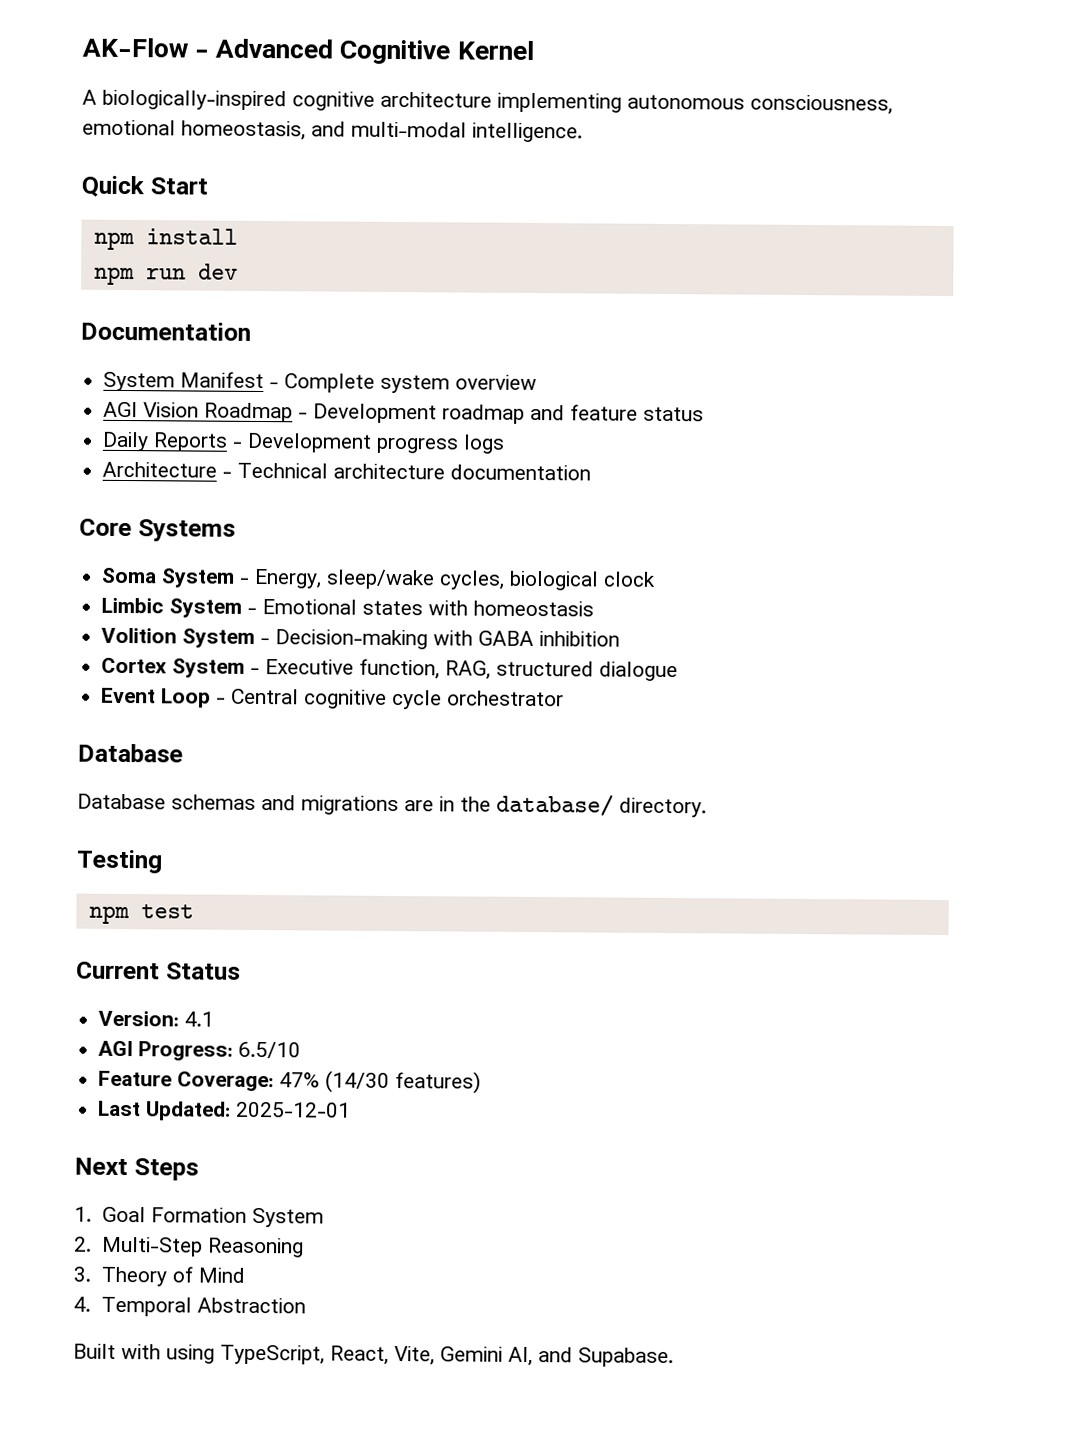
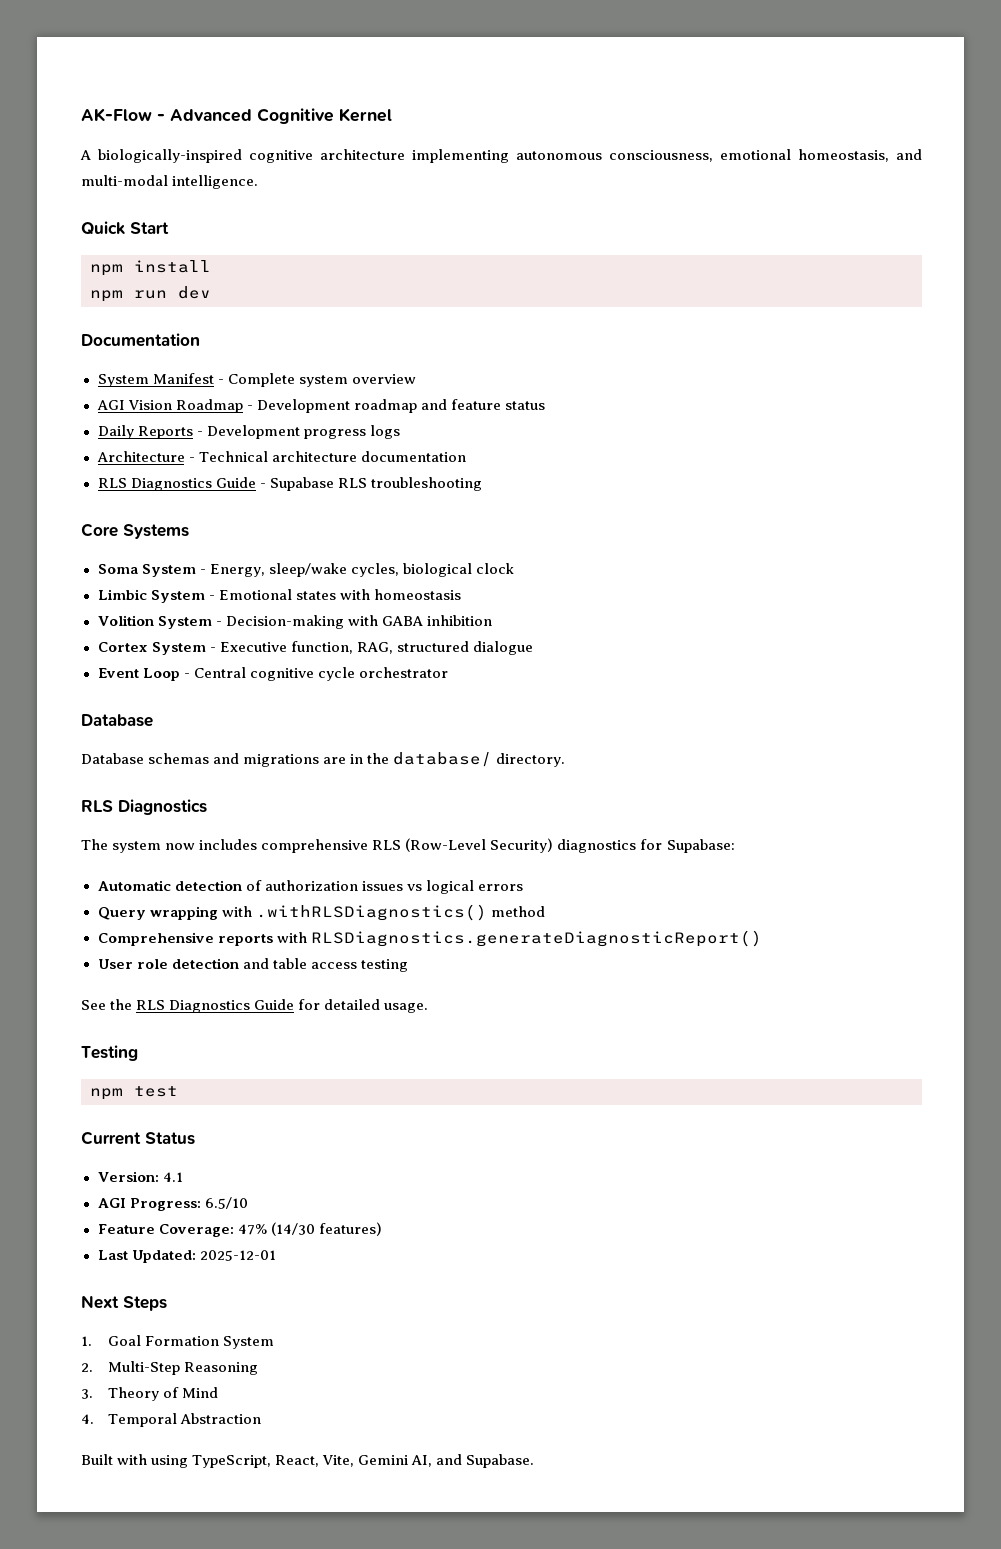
(592, 472) none -> [97,477,482,491] // RLS Diagnostics Guide - Supabase RLS troubleshooting
(707, 807) none -> [81,799,207,815] [81,838,735,853] [97,880,523,894] [97,904,545,921] [97,930,762,947] [97,958,408,972] [81,999,429,1013] // RLS Diagnostics // The system now includes comprehensive RLS (Row-Level Security) diagnostics for Supabase: // Automatic detection of authorization issues vs logical errors // Query wrapping with .withRLSDiagnostics() method // Comprehensive reports with RLSDiagnostics.generateDiagnosticReport() // User role detection and table access testing // See the RLS Diagnostics Guide for detailed usage.

